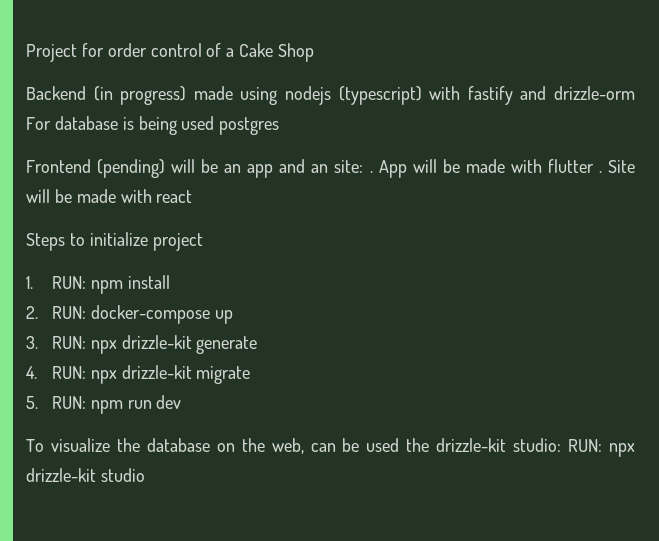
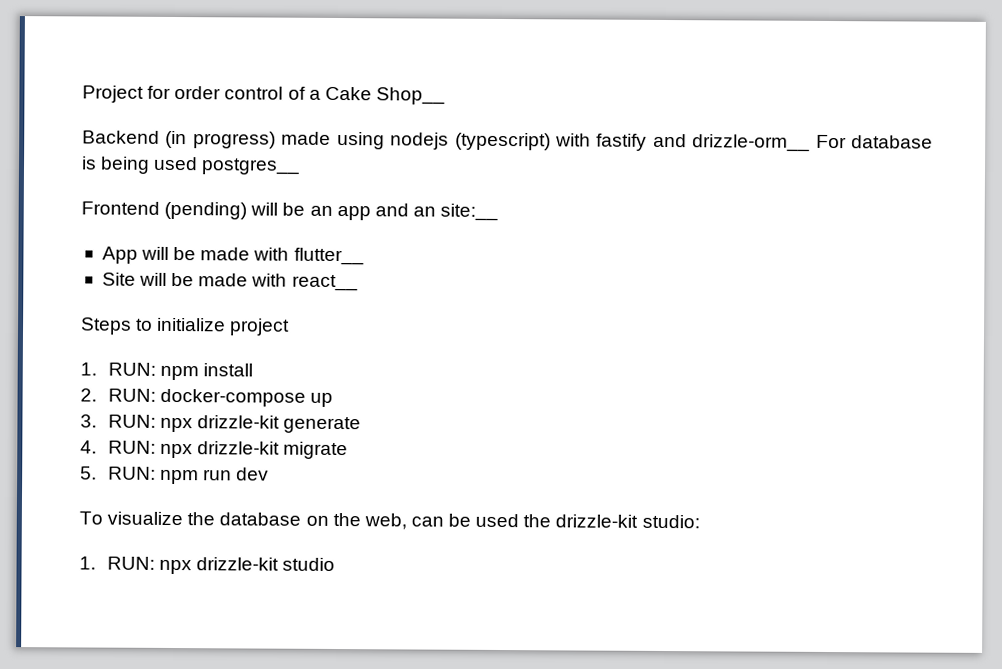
[278,43,315,62] Shop -> [375,87,445,105] Shop__
[554,86,636,100] drizzle-orm -> [692,134,811,152] drizzle-orm__
[219,117,280,135] postgres -> [201,158,301,175] postgres__
[334,160,373,173] site: . -> [440,203,499,221] site:__ //
[547,159,602,173] flutter . -> [293,247,364,266] flutter__ //
[156,190,193,203] react -> [291,274,358,292] react__
(562, 445) none -> [79,556,96,570] // 1.

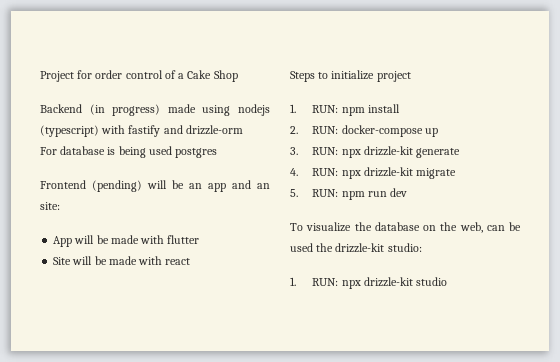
[375,87,445,105] Shop__ -> [213,70,238,82] Shop
[692,134,811,152] drizzle-orm__ -> [185,125,243,135] drizzle-orm //
[201,158,301,175] postgres__ -> [175,148,218,158] postgres
[440,203,499,221] site:__ -> [40,202,60,210] site:
[293,247,364,266] flutter__ -> [167,235,200,244] flutter
[291,274,358,292] react__ -> [165,258,191,265] react

